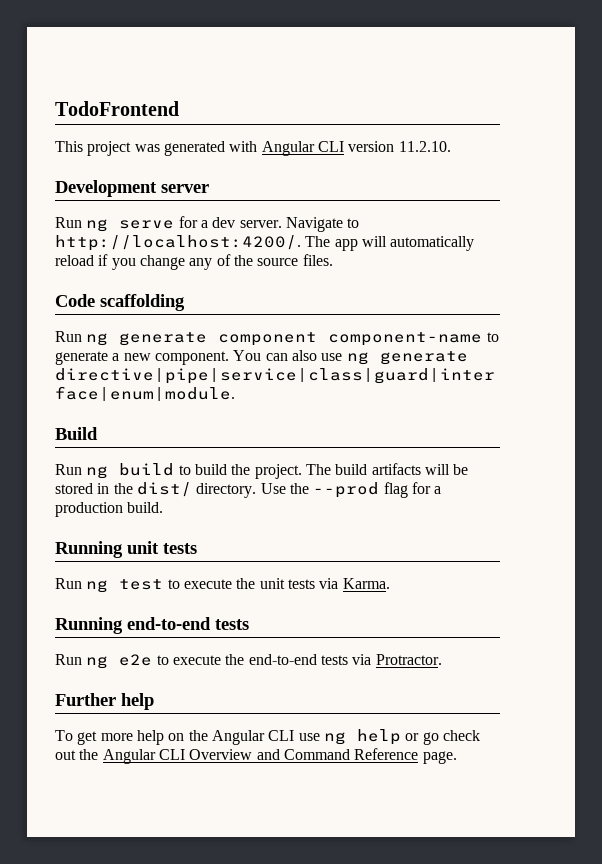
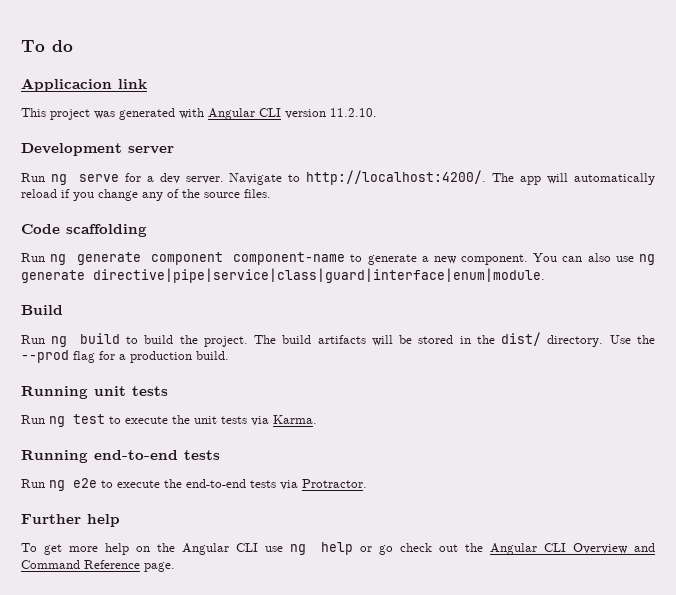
[55,101,179,116] TodoFrontend -> [21,40,73,52] [21,78,147,92] To do // Applicacion link

